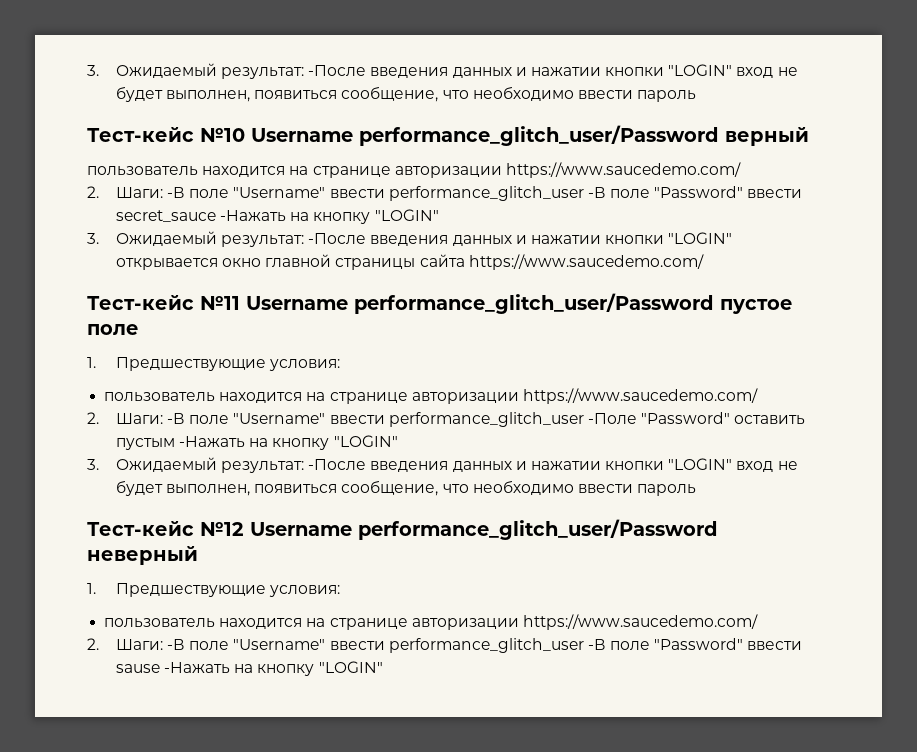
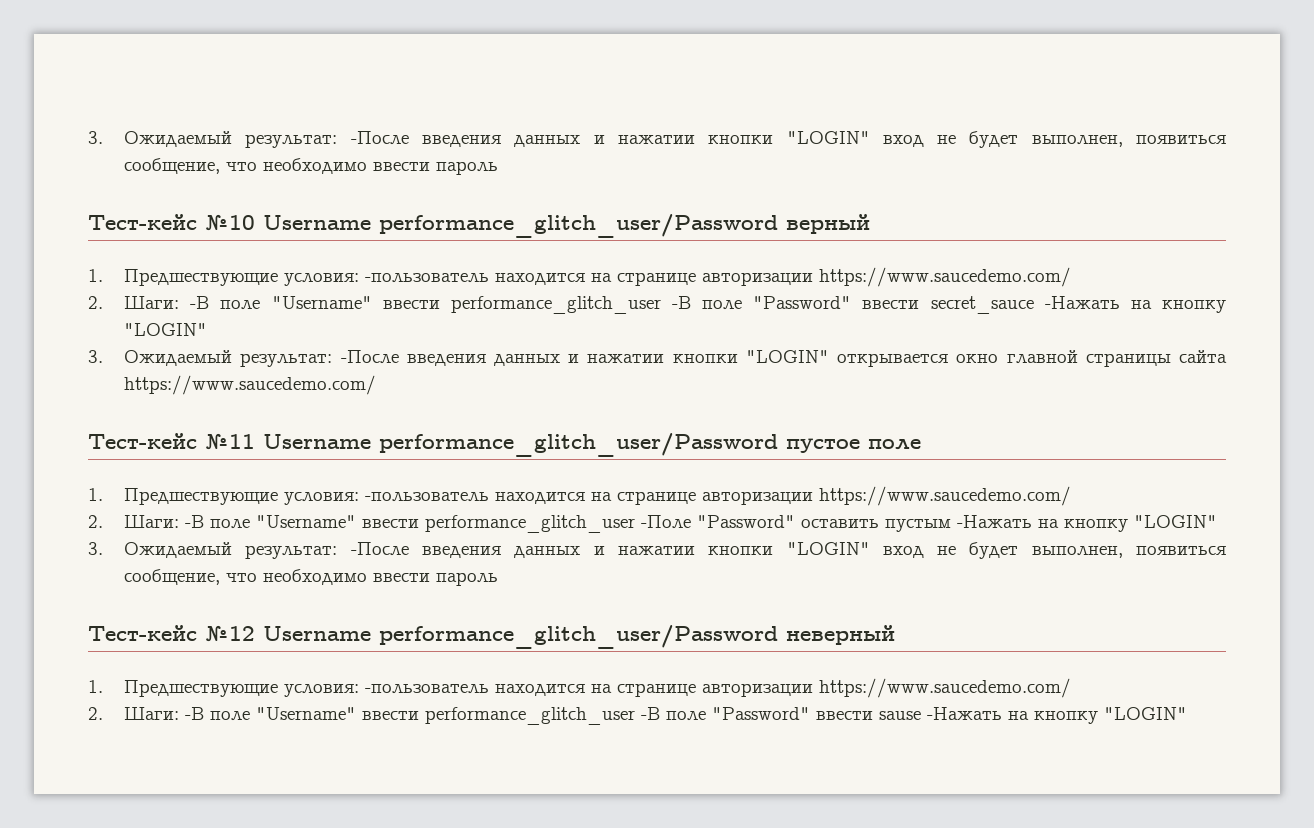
[87,166,198,176] пользователь -> [88,269,490,286] 1. Предшествующие условия: -пользователь
[104,392,216,402] // пользователь -> [365,492,490,502] -пользователь
[104,618,216,628] // пользователь -> [365,684,490,694] -пользователь

